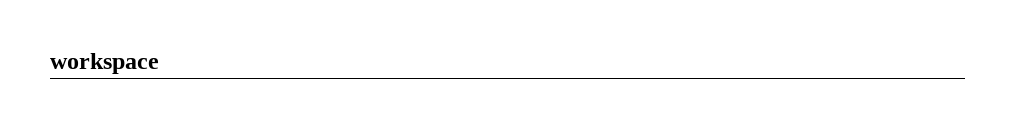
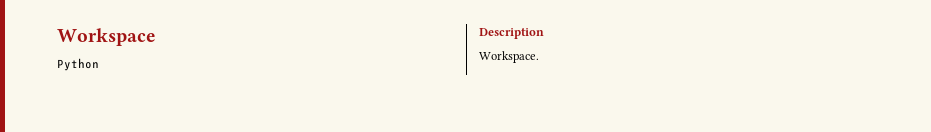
[50,53,159,74] workspace -> [57,28,156,46] [57,58,99,71] [479,28,544,39] [479,51,539,63] Workspace // Python // Description // Workspace.

